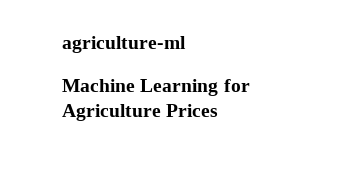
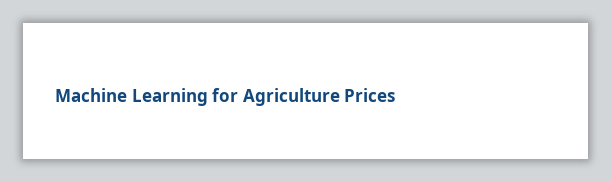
[62,36,186,53] agriculture-ml // -> (55, 95) none

